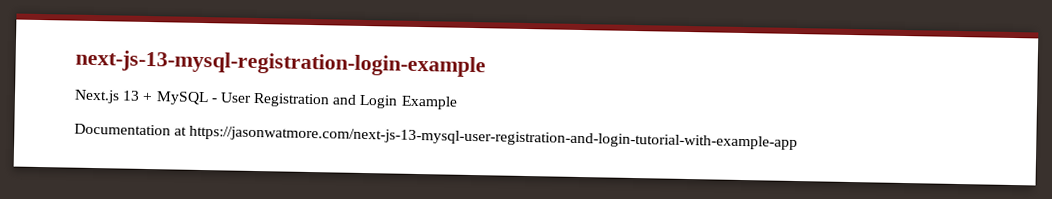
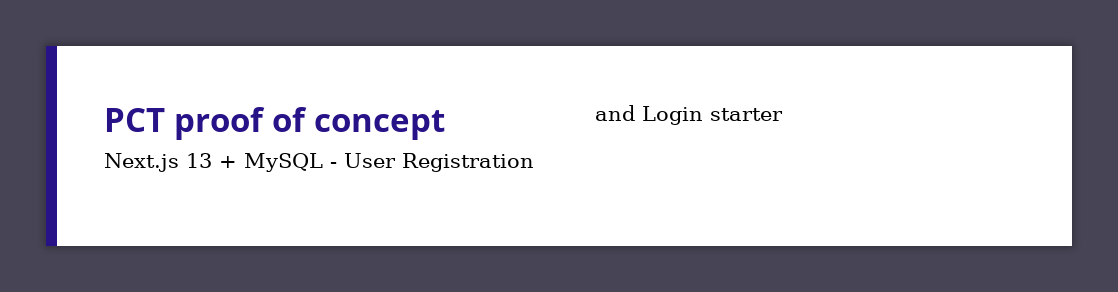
[75,49,486,78] next-js-13-mysql-registration-login-example -> [104,107,445,140] PCT proof of concept
[400,95,458,110] [74,123,799,151] Example // Documentation at https://jasonwatmore.com/next-js-13-mysql-user-registration-and-login-tutorial-with-example-app -> [710,108,783,121] starter

